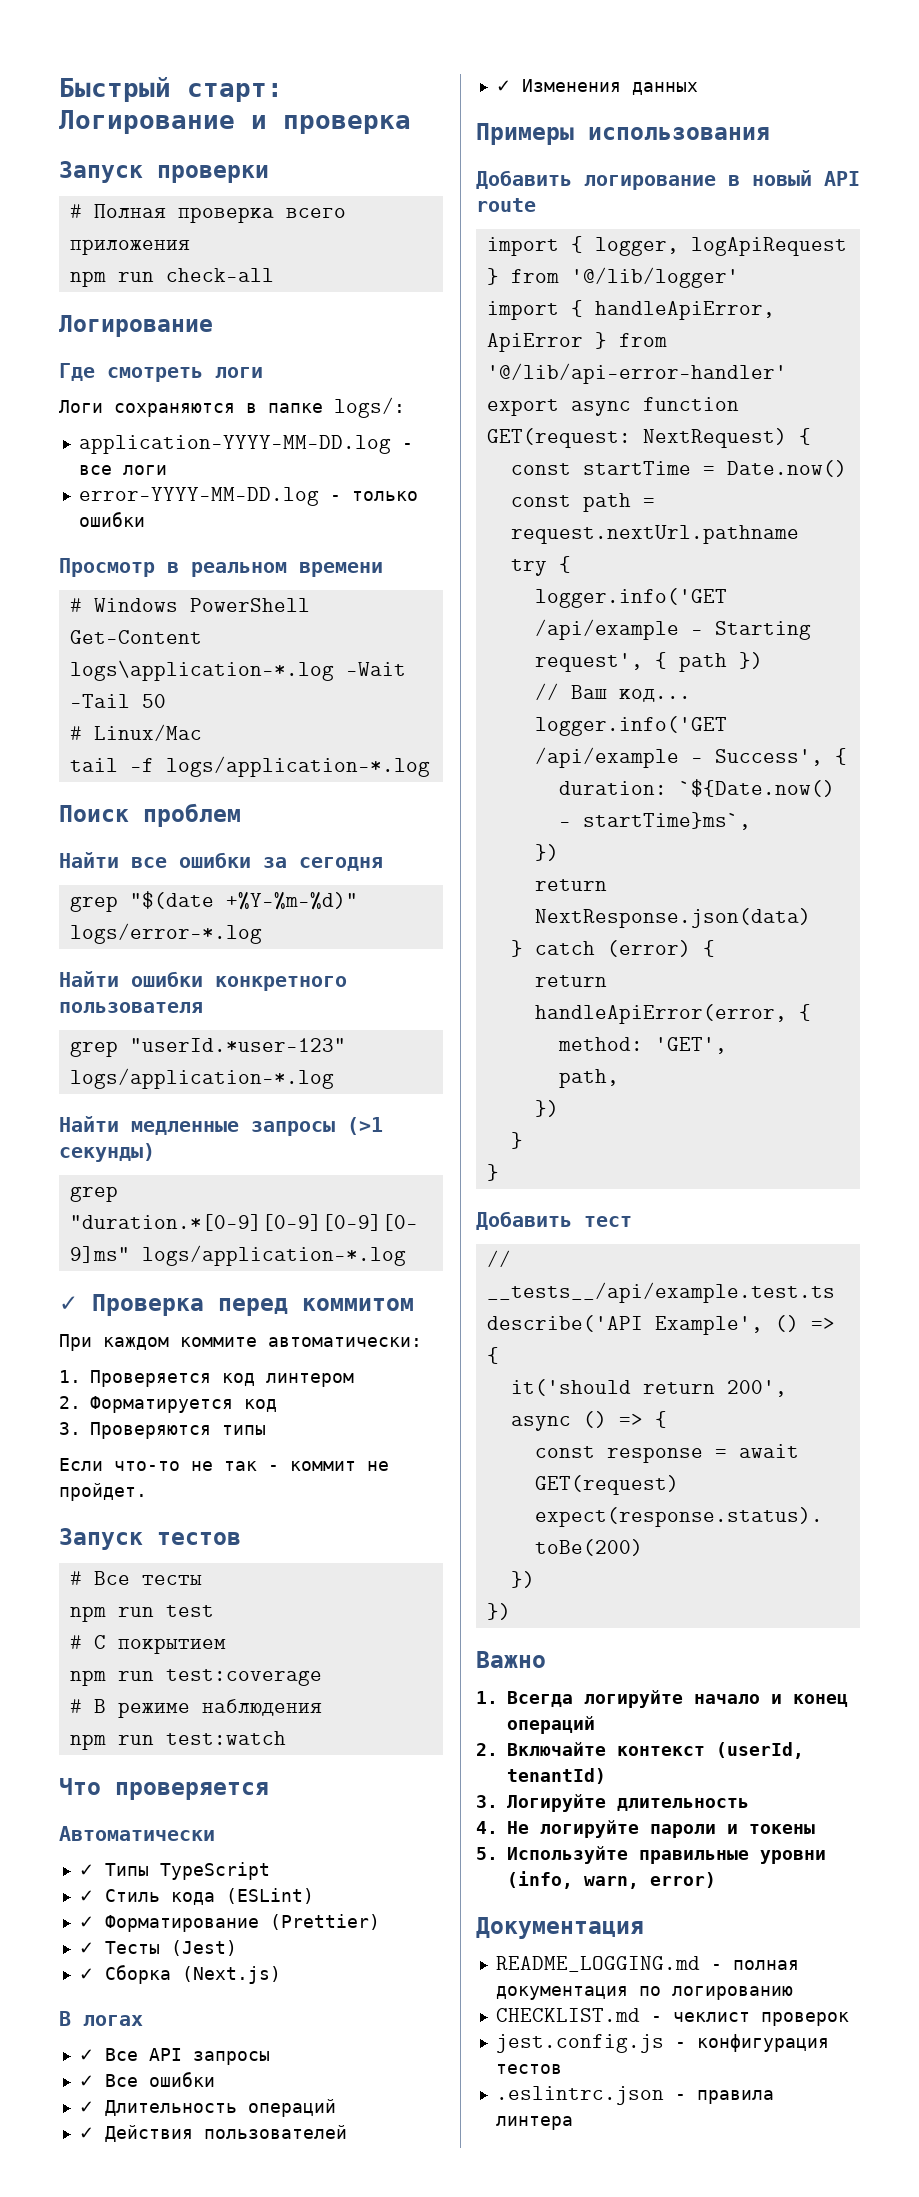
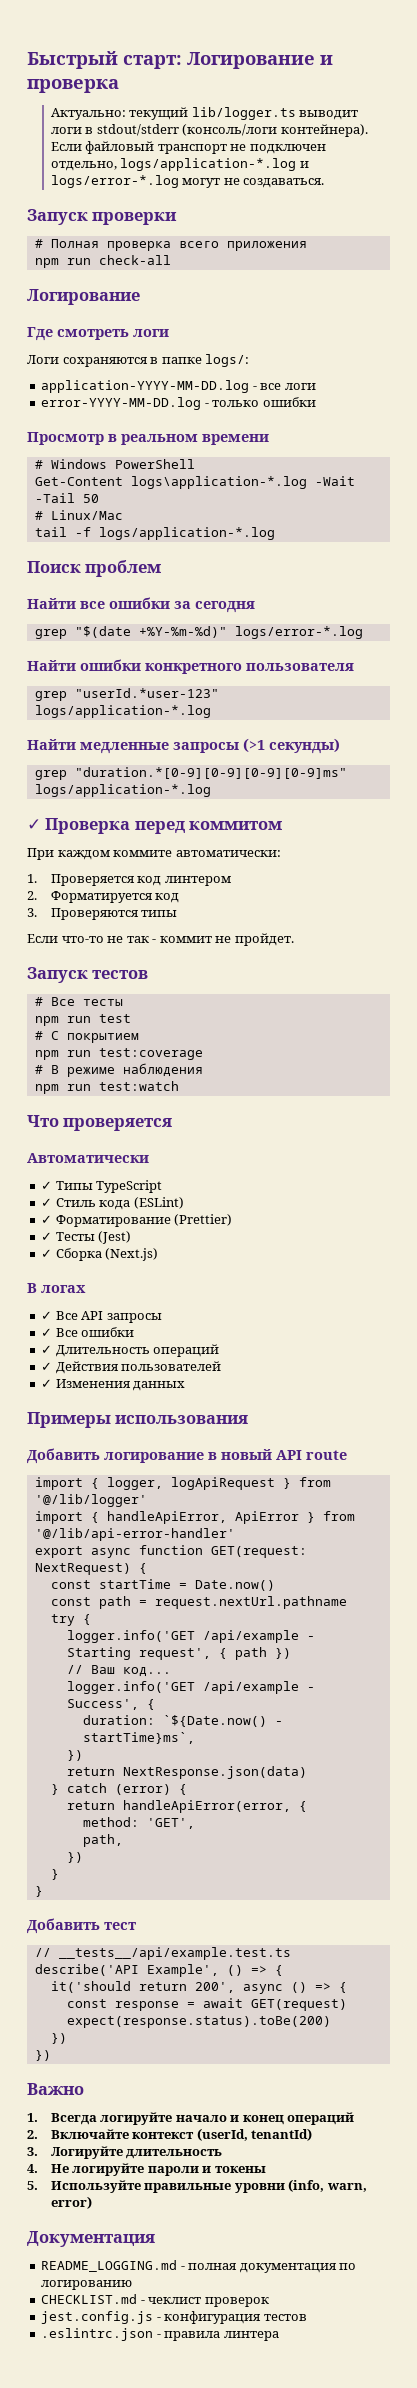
(411, 124) none -> [50,107,359,120] [50,124,368,137] [50,141,326,154] [50,158,309,171] [50,175,325,188] // Актуально: текущий lib/logger.ts выводит логи в stdout/stderr (консоль/логи контейнера). Если файловый транспорт не подключен отдельно, logs/application-*.log и logs/error-*.log могут не создаваться.

